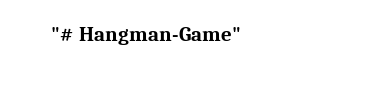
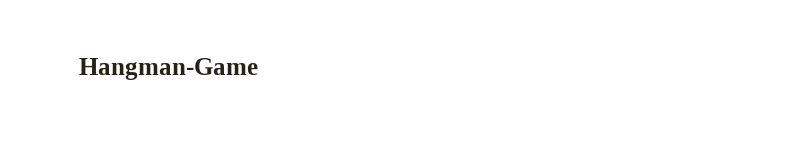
[51,27,241,45] "# Hangman-Game" -> [79,58,258,80] Hangman-Game

